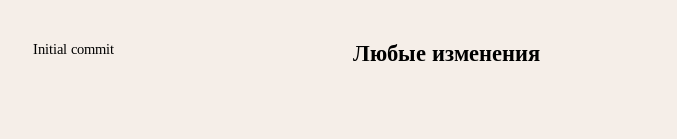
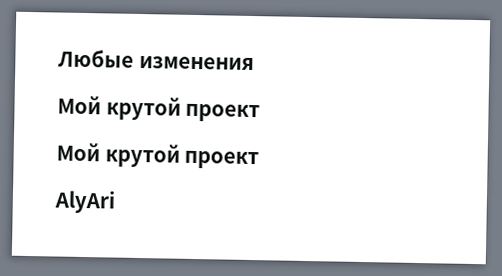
[33,44,114,54] Initial commit // -> (57, 58) none
(541, 55) none -> [57,95,261,123] [56,142,260,170] [54,189,116,214] // Мой крутой проект // Мой крутой проект // AlyAri

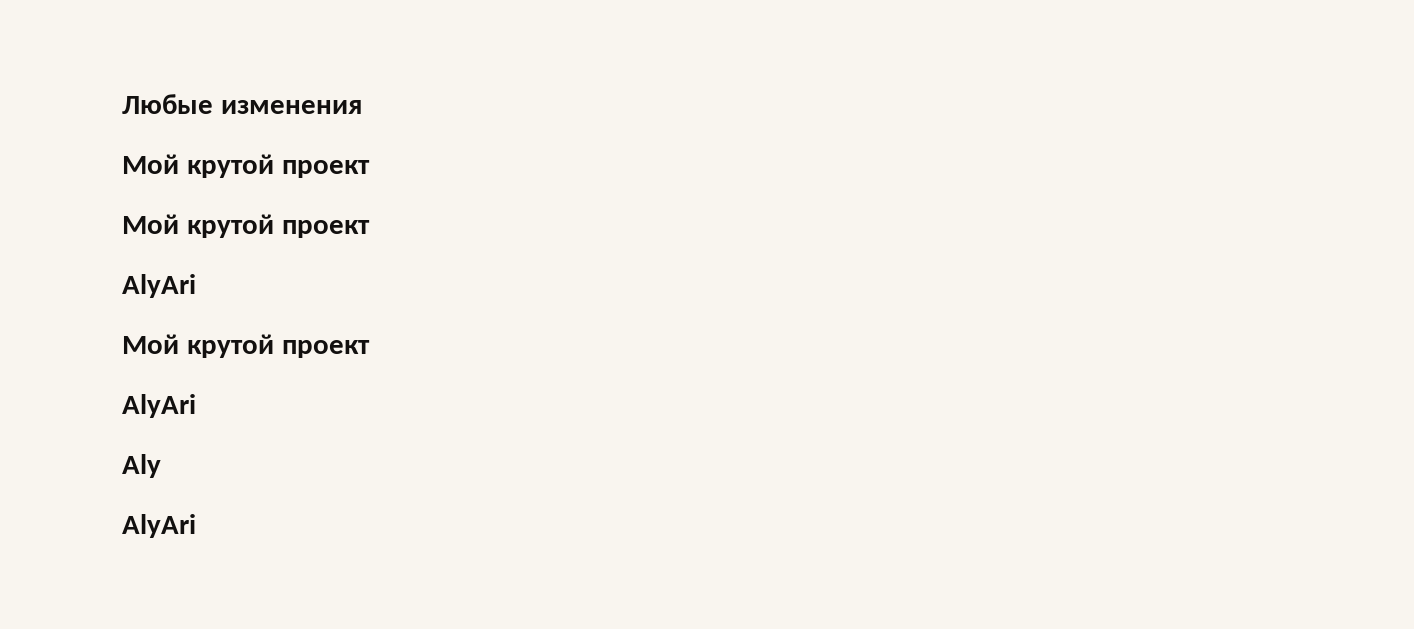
(116, 201) none -> [122,334,370,358] [122,394,196,418] [122,454,161,478] [122,514,196,538] // Мой крутой проект // AlyAri // Aly // AlyAri

